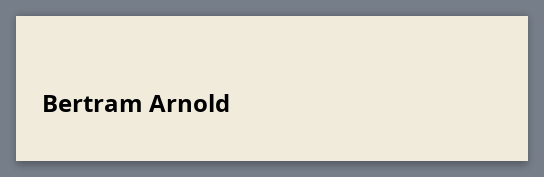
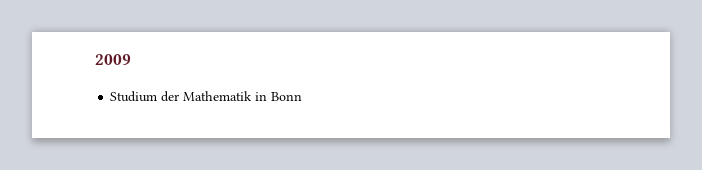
[42,94,231,112] Bertram Arnold -> [95,54,131,65] [110,91,303,102] 2009 // Studium der Mathematik in Bonn

